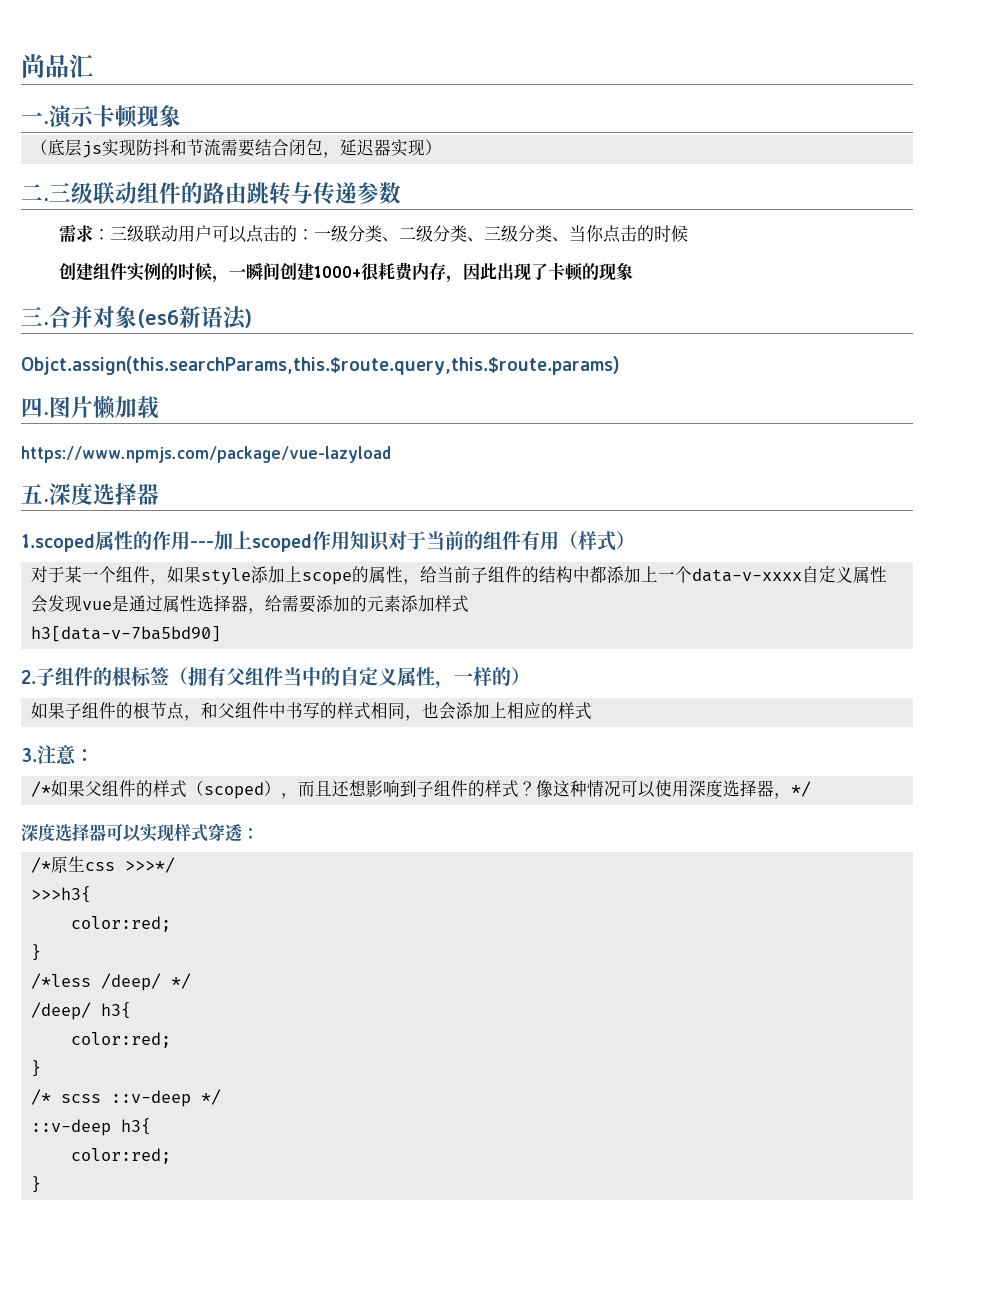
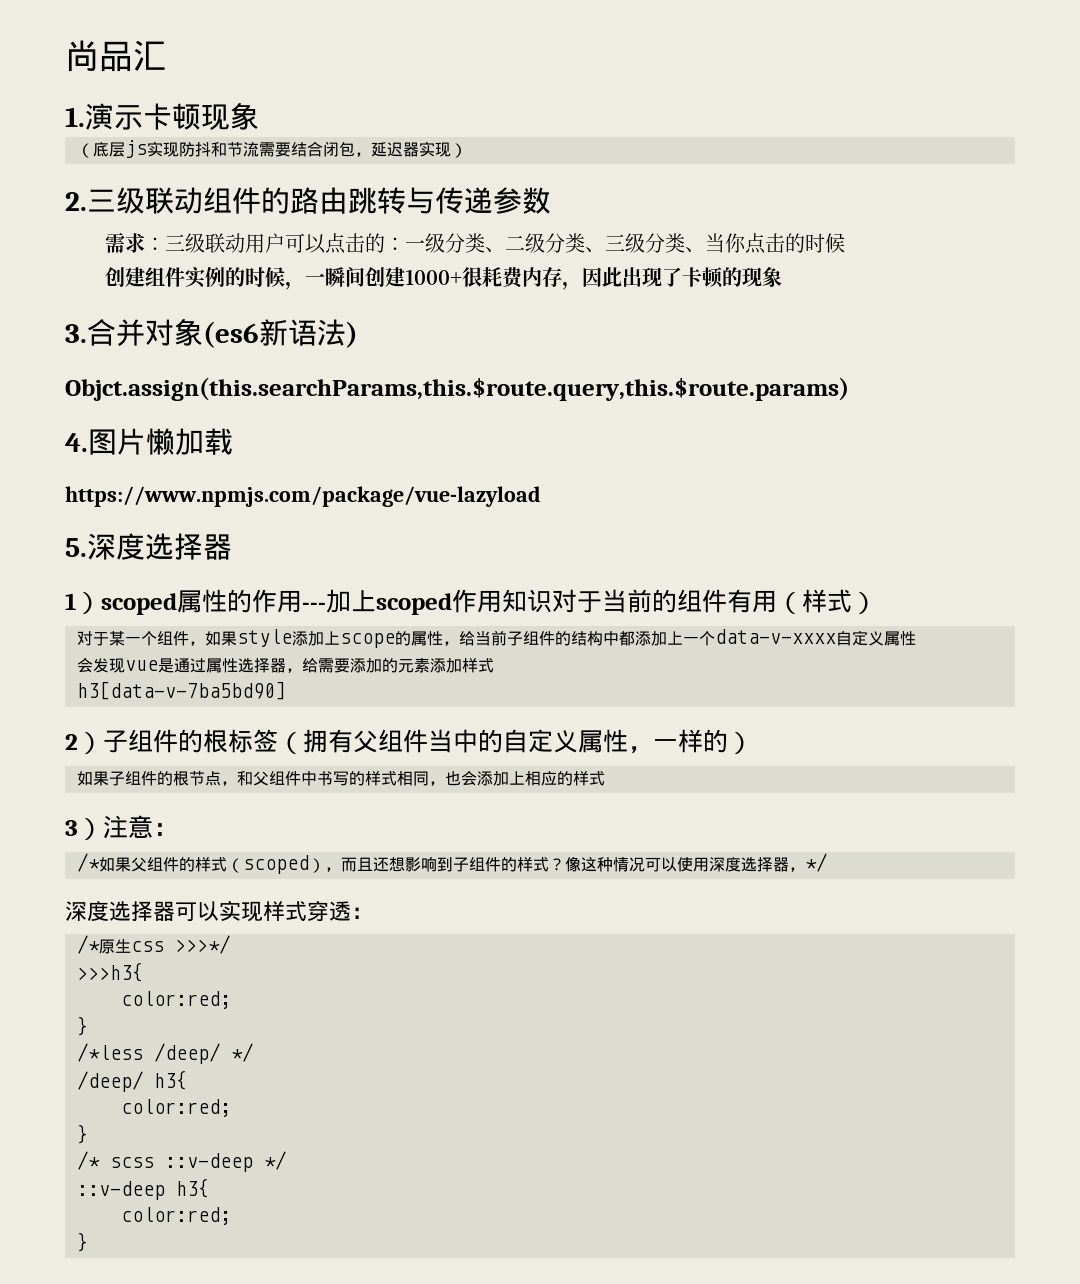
[21,112,49,124] 一. -> [65,107,85,127] 1.
[21,184,49,201] 二. -> [65,192,87,211] 2.
[21,306,49,326] 三. -> [65,324,87,343] 3.
[21,397,49,417] 四. -> [65,433,88,452] 4.
[21,484,49,504] 五. -> [65,538,87,557] 5.
[21,534,95,552] 1.scoped -> [65,592,177,615] 1）scoped
[21,670,36,684] 2. -> [65,732,103,754] 2）
[21,748,37,762] 3. -> [65,818,103,840] 3）

